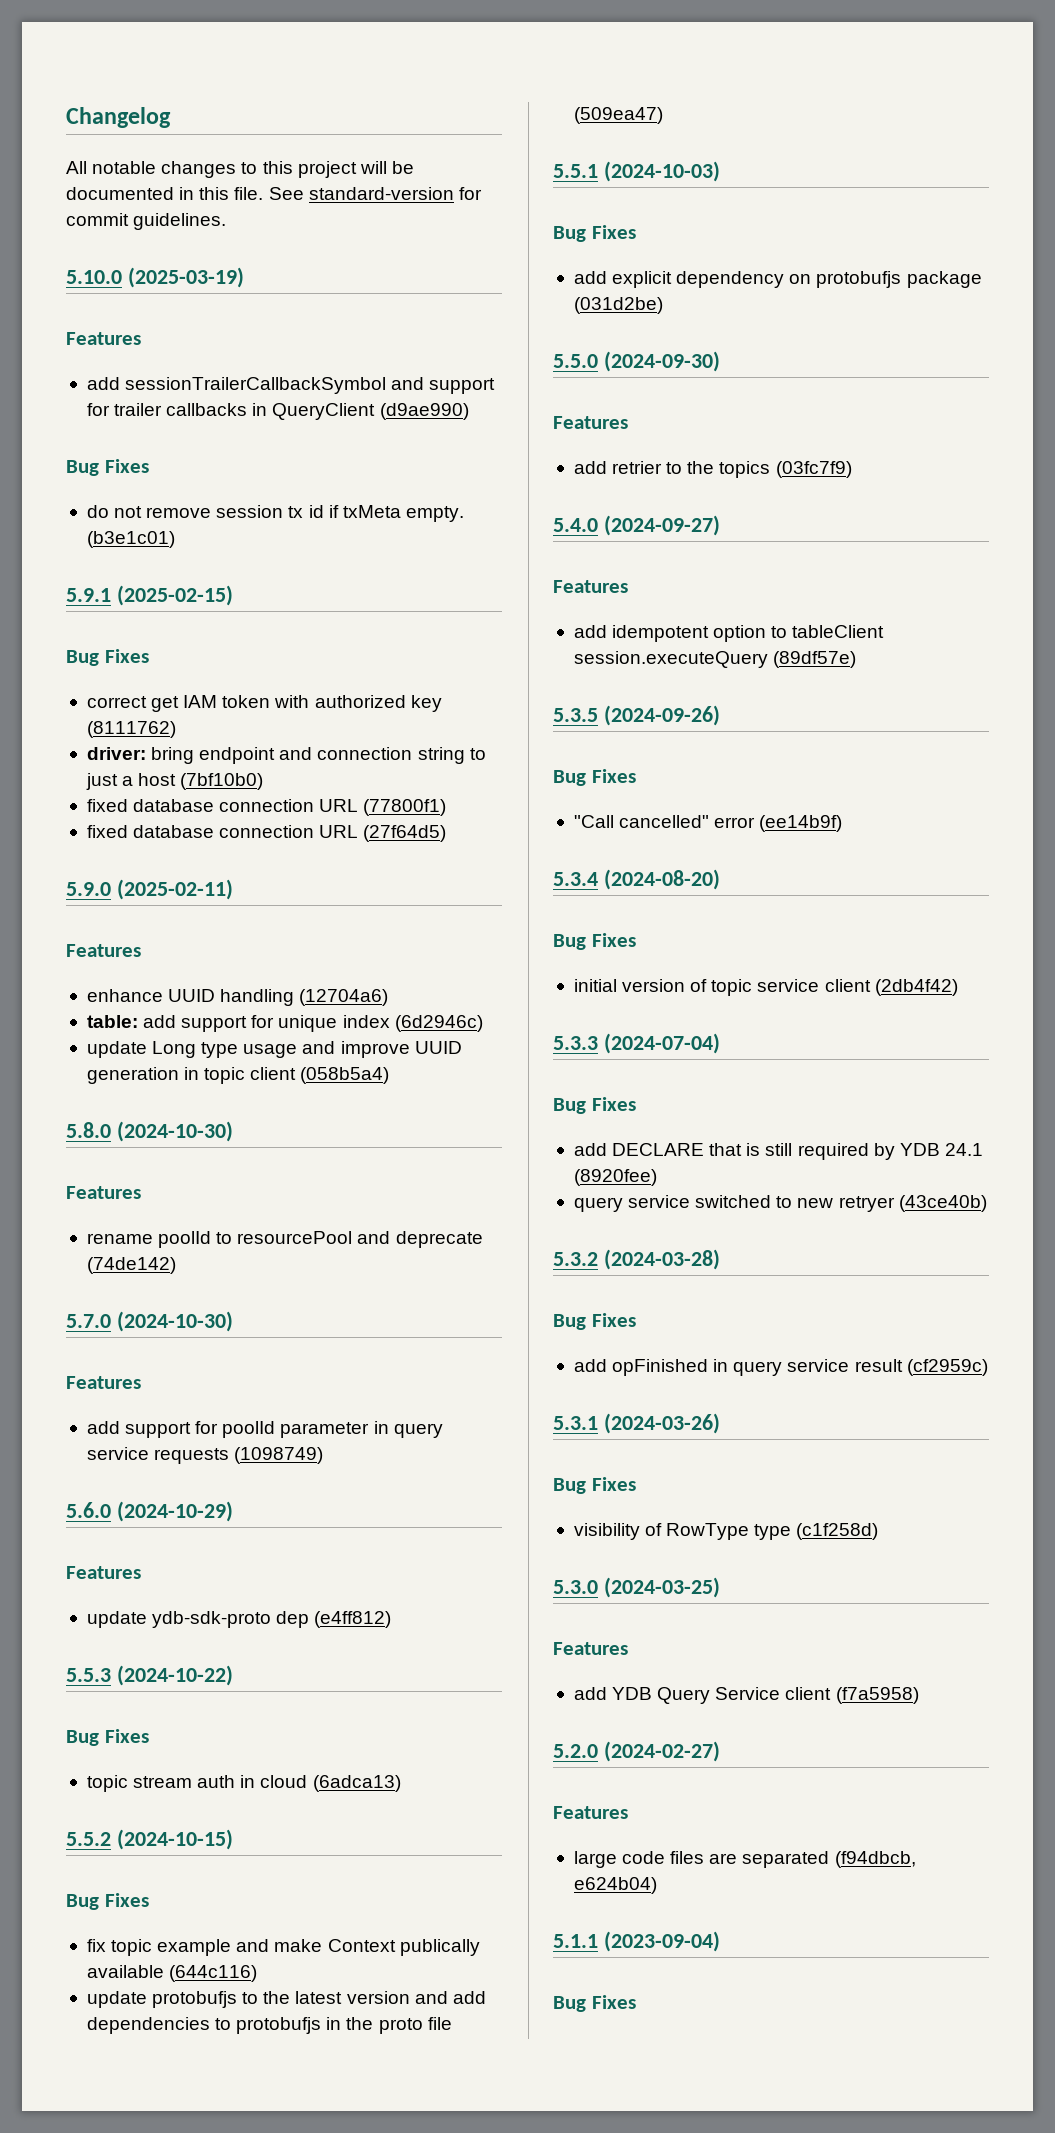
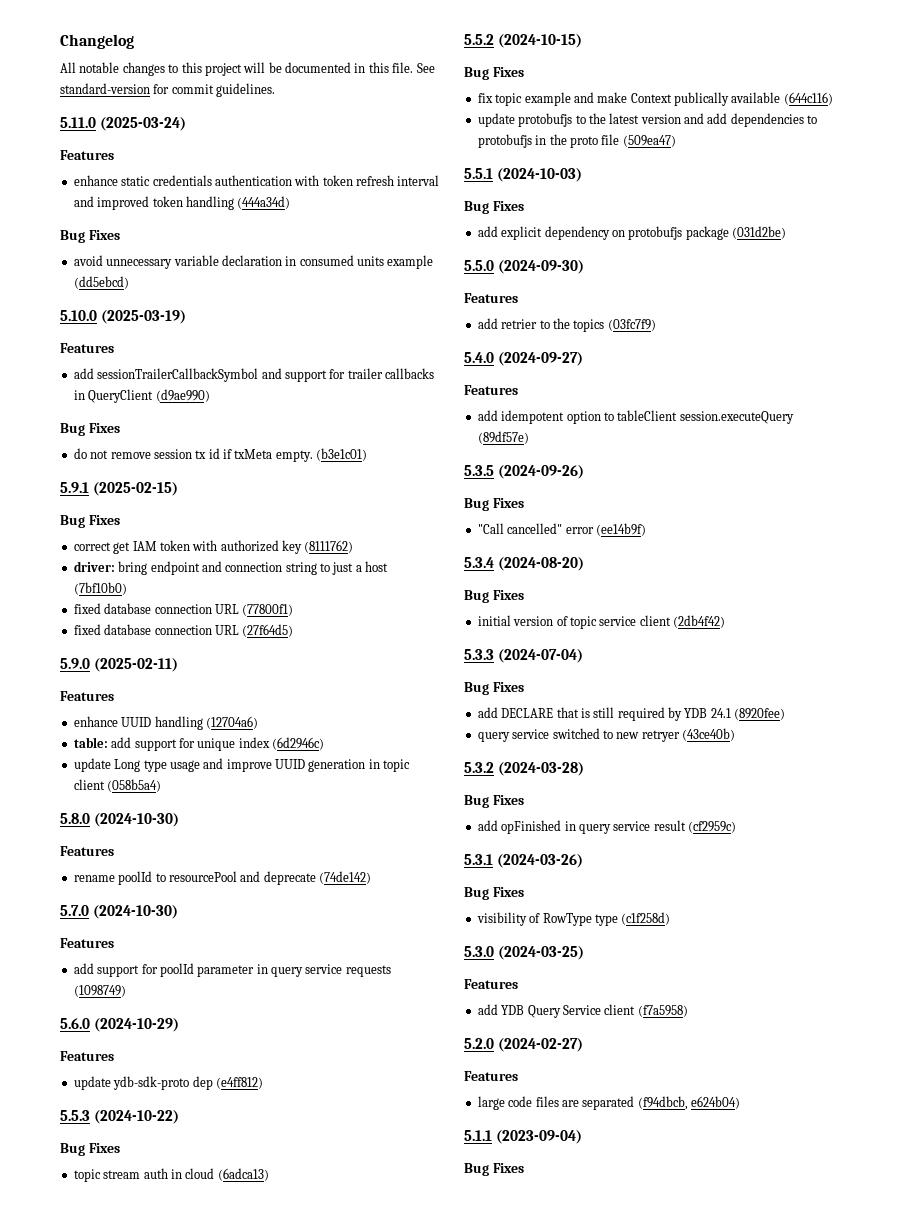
(227, 221) none -> [60,117,186,131] [60,150,114,160] [73,175,440,186] [73,196,291,210] [60,230,120,243] [73,255,434,269] [73,276,129,289] // 5.11.0 (2025-03-24) // Features // enhance static credentials authentication with token refresh interval and improved token handling (444a34d) // Bug Fixes // avoid unnecessary variable declaration in consumed units example (dd5ebcd)

